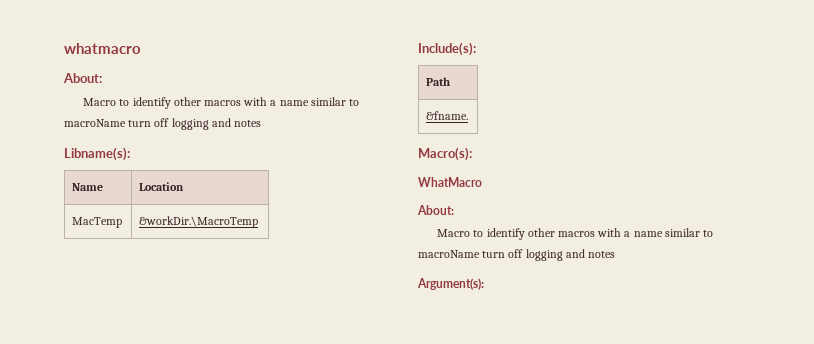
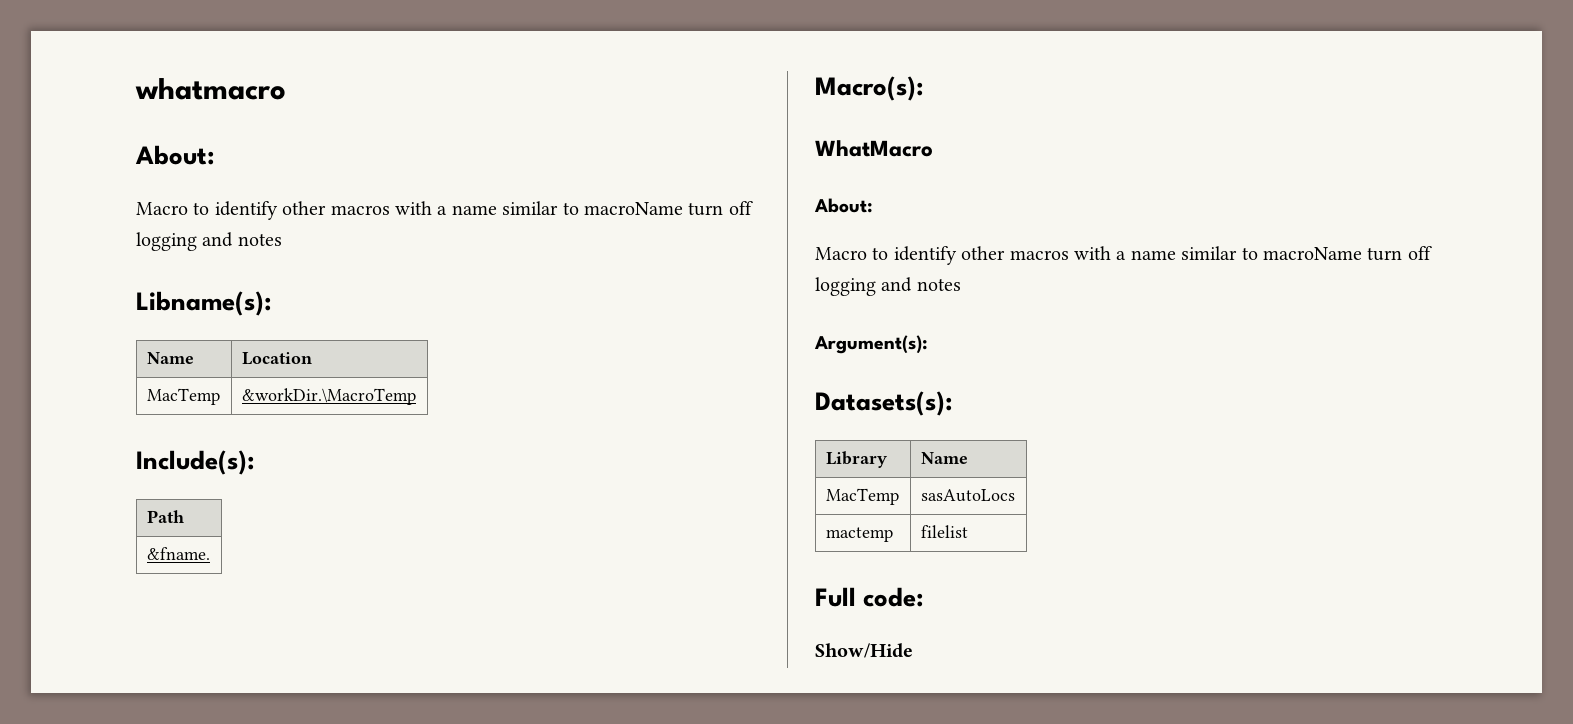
(484, 284) none -> [815,391,953,416] [825,451,887,468] [920,452,968,464] [825,488,899,505] [920,489,1015,502] [825,527,893,542] [920,525,968,538] [815,587,925,607] [815,643,913,658] // Datasets(s): // Library | Name // MacTemp | sasAutoLocs // mactemp | filelist // Full code: // Show/Hide

